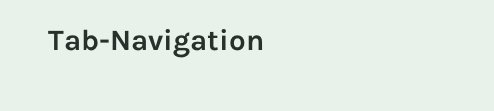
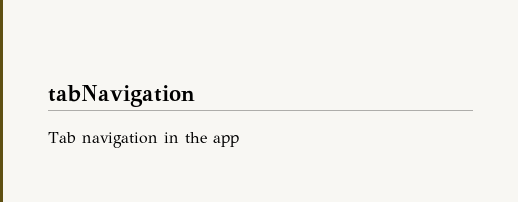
[48,29,264,58] Tab-Navigation -> [48,85,195,107] [48,132,239,148] tabNavigation // Tab navigation in the app

